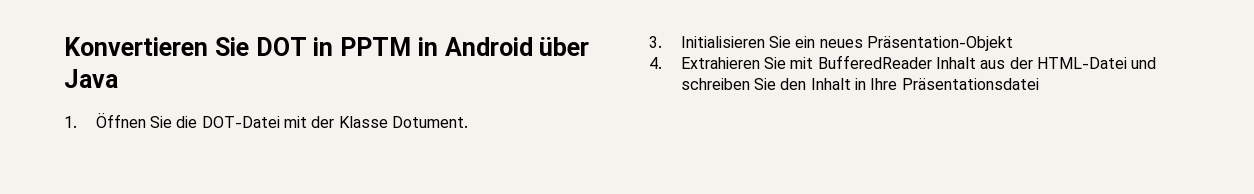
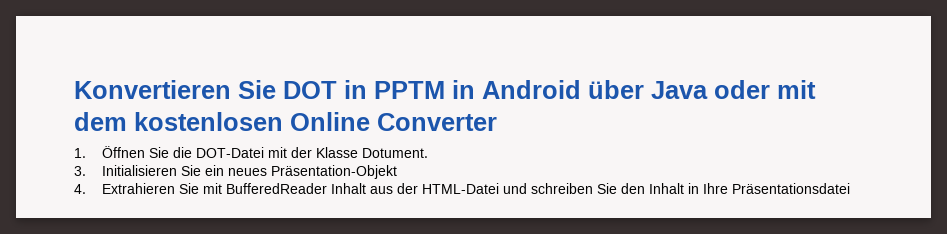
(118, 78) none -> [714,80,816,99] [74,112,497,131] oder mit dem kostenlosen Online Converter

